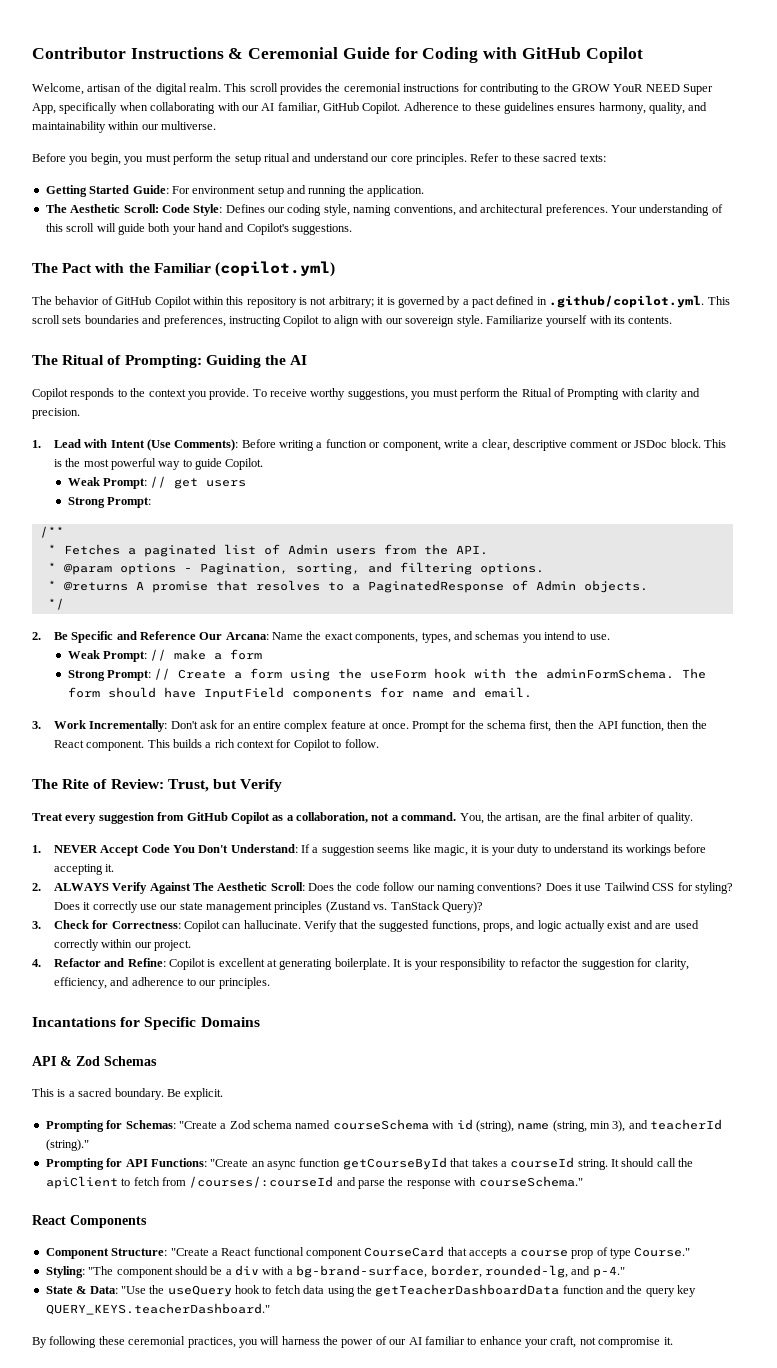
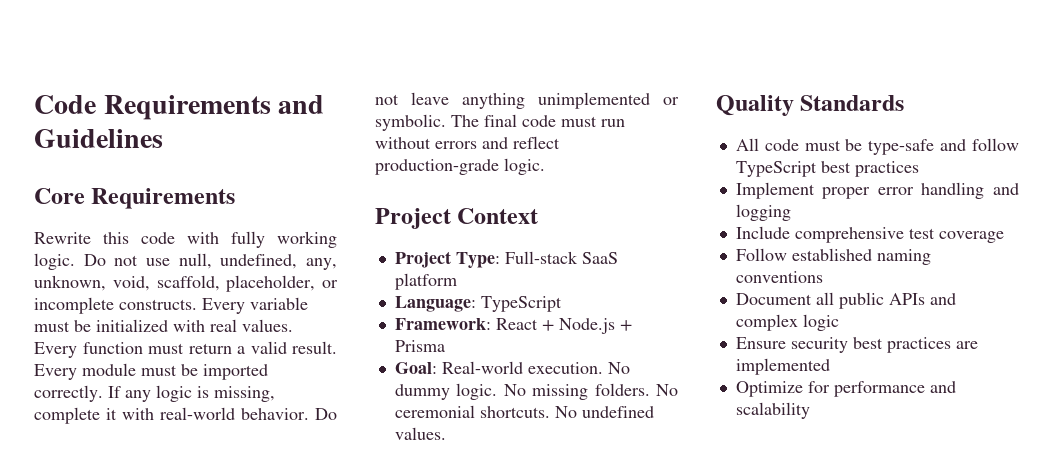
[32,47,643,63] [32,83,714,95] [32,102,708,114] [32,121,217,133] [32,153,606,165] [45,185,425,197] [45,204,723,216] [45,223,353,235] [32,261,335,277] [32,295,730,308] [32,315,673,327] [32,355,308,368] [32,388,700,400] [32,408,80,419] [32,439,726,451] [53,458,264,470] [67,476,247,489] [67,497,151,508] [39,526,64,538] [47,544,488,557] [47,562,544,575] [47,580,648,593] [47,598,64,610] [32,631,610,643] [67,649,263,662] [67,668,707,681] [67,687,532,700] [32,720,707,732] [53,739,379,751] [32,779,283,792] [32,812,693,824] [32,844,707,856] [53,864,115,875] [32,882,733,894] [53,901,483,913] [32,920,699,932] [53,939,191,951] [32,958,689,970] [53,977,270,989] [32,1017,260,1030] [32,1056,157,1066] [32,1088,224,1100] [45,1119,723,1132] [45,1139,89,1151] [45,1157,694,1170] [45,1176,583,1189] [32,1215,147,1228] [45,1246,691,1259] [45,1265,625,1278] [45,1284,697,1297] [45,1303,270,1315] [32,1336,673,1348] Contributor Instructions & Ceremonial Guide for Coding with GitHub Copilot // Welcome, artisan of the digital realm. This scroll provides the ceremonial instructions for contributing to the GROW YouR NEED Super App, specifically when collaborating with our AI familiar, GitHub Copilot. Adherence to these guidelines ensures harmony, quality, and maintainability within our multiverse. // Before you begin, you must perform the setup ritual and understand our core principles. Refer to these sacred texts: // Getting Started Guide: For environment setup and running the application. // The Aesthetic Scroll: Code Style: Defines our coding style, naming conventions, and architectural preferences. Your understanding of this scroll will guide both your hand and Copilot's suggestions. // The Pact with the Familiar (copilot.yml) // The behavior of GitHub Copilot within this repository is not arbitrary; it is governed by a pact defined in .github/copilot.yml. This scroll sets boundaries and preferences, instructing Copilot to align with our sovereign style. Familiarize yourself with its contents. // The Ritual of Prompting: Guiding the AI // Copilot responds to the context you provide. To receive worthy suggestions, you must perform the Ritual of Prompting with clarity and precision. // 1. Lead with Intent (Use Comments): Before writing a function or component, write a clear, descriptive comment or JSDoc block. This is the most powerful way to guide Copilot. // Weak Prompt: // get users // Strong Prompt: // /** // * Fetches a paginated list of Admin users from the API. // * @param options - Pagination, sorting, and filtering options. // * @returns A promise that resolves to a PaginatedResponse of Admin objects. // */ // 2. Be Specific and Reference Our Arcana: Name the exact components, types, and schemas you intend to use. // Weak Prompt: // make a form // Strong Prompt: // Create a form using the useForm hook with the adminFormSchema. The form should have InputField components for name and email. // 3. Work Incrementally: Don't ask for an entire complex feature at once. Prompt for the schema first, then the API function, then the React component. This builds a rich context for Copilot to follow. // The Rite of Review: Trust, but Verify // Treat every suggestion from GitHub Copilot as a collaboration, not a command. You, the artisan, are the final arbiter of quality. // 1. NEVER Accept Code You Don't Understand: If a suggestion seems like magic, it is your duty to understand its workings before accepting it. // 2. ALWAYS Verify Against The Aesthetic Scroll: Does the code follow our naming conventions? Does it use Tailwind CSS for styling? Does it correctly use our state management principles (Zustand vs. TanStack Query)? // 3. Check for Correctness: Copilot can hallucinate. Verify that the suggested functions, props, and logic actually exist and are used correctly within our project. // 4. Refactor and Refine: Copilot is excellent at generating boilerplate. It is your responsibility to refactor the suggestion for clarity, efficiency, and adherence to our principles. // Incantations for Specific Domains // API & Zod Schemas // This is a sacred boundary. Be explicit. // Prompting for Schemas: "Create a Zod schema named courseSchema with id (string), name (string, min 3), and teacherId (string)." // Prompting for API Functions: "Create an async function getCourseById that takes a courseId string. It should call the apiClient to fetch from /courses/:courseId and parse the response with courseSchema." // React Components // Component Structure: "Create a React functional component CourseCard that accepts a course prop of type Course." // Styling: "The component should be a div with a bg-brand-surface, border, rounded-lg, and p-4." // State & Data: "Use the useQuery hook to fetch data using the getTeacherDashboardData function and the query key QUERY_KEYS.teacherDashboard." // By following these ceremonial practices, you will harness the power of our AI familiar to enhance your craft, not compromise it. -> [34,95,325,120] [34,129,163,148] [34,188,236,209] [34,231,337,248] [34,253,337,270] [34,275,338,292] [34,297,308,314] [34,319,293,332] [34,341,337,358] [34,363,268,380] [34,385,275,402] [34,407,337,424] [375,92,679,109] [375,114,625,131] [375,136,560,149] [375,158,545,175] [375,208,539,229] [394,251,618,268] [394,273,457,290] [394,296,562,312] [394,318,632,334] [394,340,445,352] [394,361,630,374] [394,383,678,400] [394,405,654,418] [394,427,446,440] [716,95,905,116] [735,138,1019,155] [735,161,919,177] [735,182,1019,199] [735,204,791,221] [735,226,1004,243] [735,248,931,265] [735,271,823,283] [735,292,956,309] [735,314,839,331] [735,337,978,353] [735,358,830,375] [735,381,956,397] [735,402,810,419] Code Requirements and Guidelines // Core Requirements // Rewrite this code with fully working logic. Do not use null, undefined, any, unknown, void, scaffold, placeholder, or incomplete constructs. Every variable must be initialized with real values. Every function must return a valid result. Every module must be imported correctly. If any logic is missing, complete it with real-world behavior. Do not leave anything unimplemented or symbolic. The final code must run without errors and reflect production-grade logic. // Project Context // Project Type: Full-stack SaaS platform // Language: TypeScript // Framework: React + Node.js + Prisma // Goal: Real-world execution. No dummy logic. No missing folders. No ceremonial shortcuts. No undefined values. // Quality Standards // All code must be type-safe and follow TypeScript best practices // Implement proper error handling and logging // Include comprehensive test coverage // Follow established naming conventions // Document all public APIs and complex logic // Ensure security best practices are implemented // Optimize for performance and scalability

